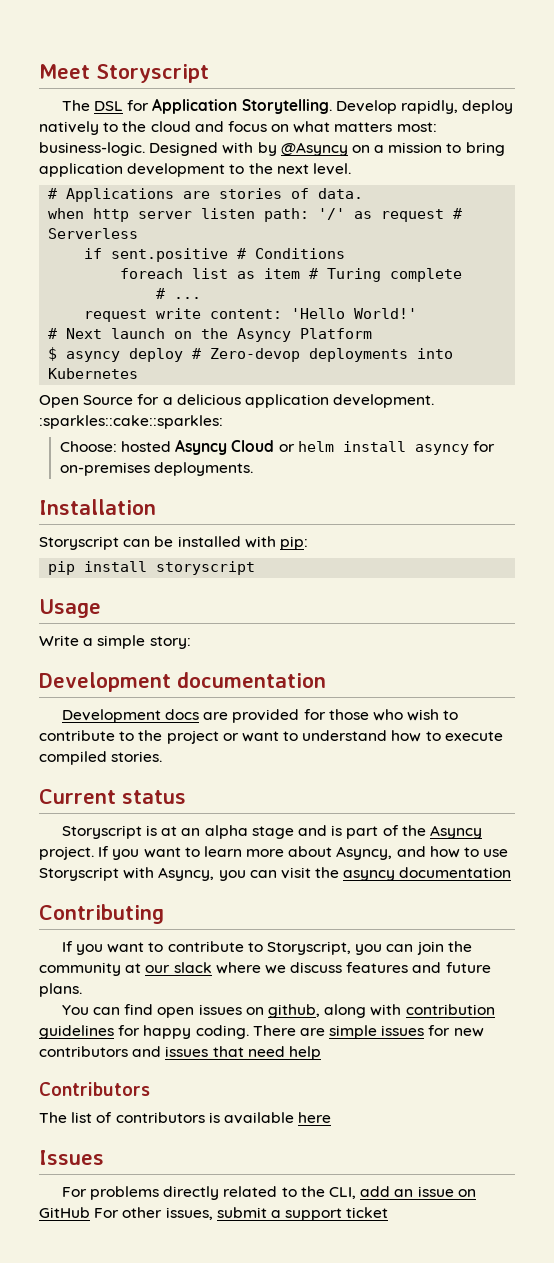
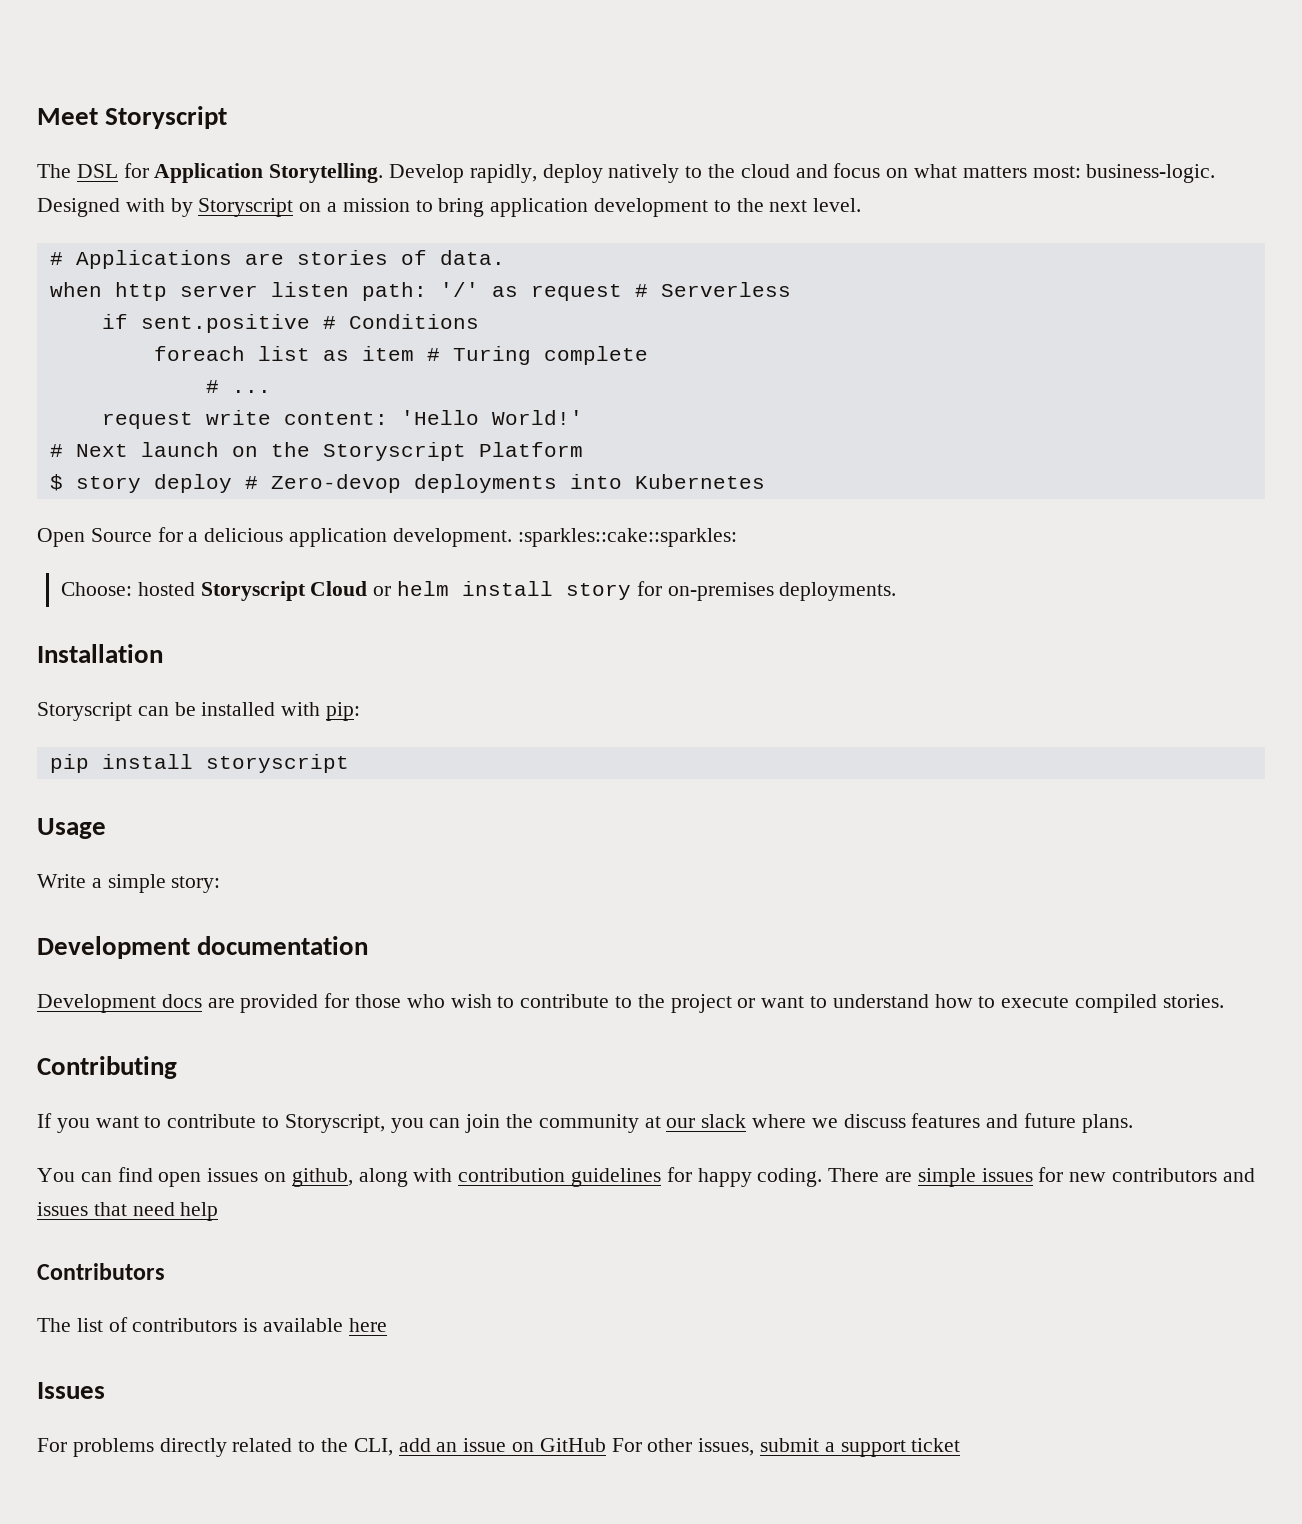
[280,142,348,156] @Asyncy -> [198,198,294,217] Storyscript
[237,328,292,342] Asyncy -> [322,442,466,461] Storyscript
[66,351,121,362] asyncy -> [75,476,141,493] story
[175,439,228,455] Asyncy -> [200,581,306,601] Storyscript
[414,444,469,455] asyncy -> [565,583,631,600] story
[39,789,186,804] [61,825,482,839] [39,846,509,860] [39,867,512,881] // Current status // Storyscript is at an alpha stage and is part of the Asyncy project. If you want to learn more about Asyncy, and how to use Storyscript with Asyncy, you can visit the asyncy documentation -> (1224, 1001) none

